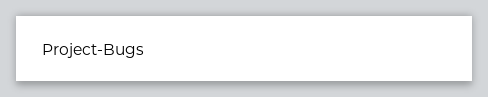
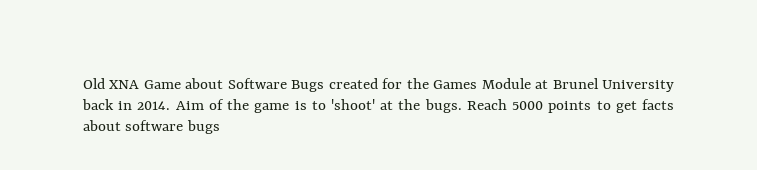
[42,43,144,58] Project-Bugs -> [83,78,674,92] [82,99,674,113] [83,120,220,134] Old XNA Game about Software Bugs created for the Games Module at Brunel University back in 2014. Aim of the game is to 'shoot' at the bugs. Reach 5000 points to get facts about software bugs

